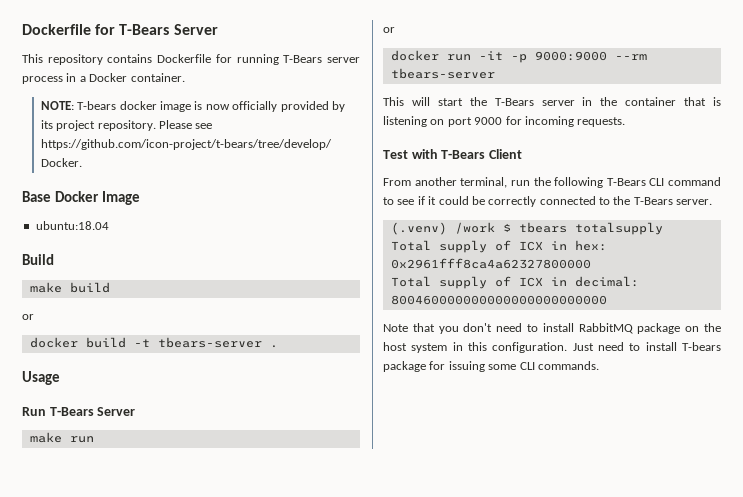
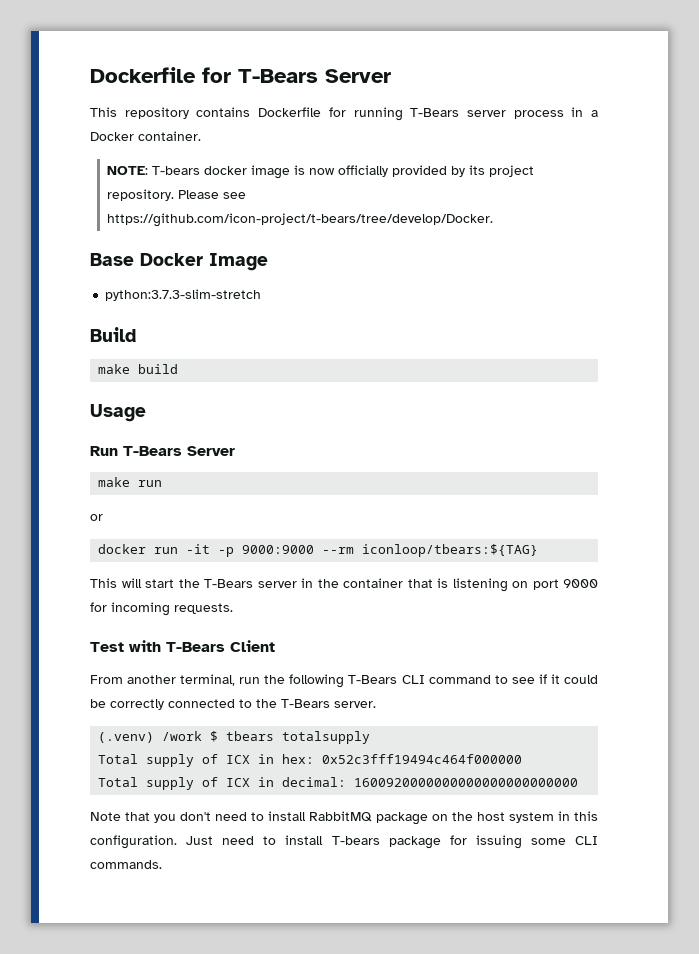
[35,221,109,230] ubuntu:18.04 -> [105,289,262,301] python:3.7.3-slim-stretch
[22,314,34,320] [29,337,278,348] // or // docker build -t tbears-server . -> (179, 369) none
[390,68,495,79] tbears-server -> [362,544,539,557] iconloop/tbears:${TAG}
[390,258,591,269] 0x2961fff8ca4a62327800000 -> [322,754,523,764] 0x52c3fff19494c464f000000
[390,295,607,305] 800460000000000000000000000 -> [354,778,579,787] 1600920000000000000000000000

